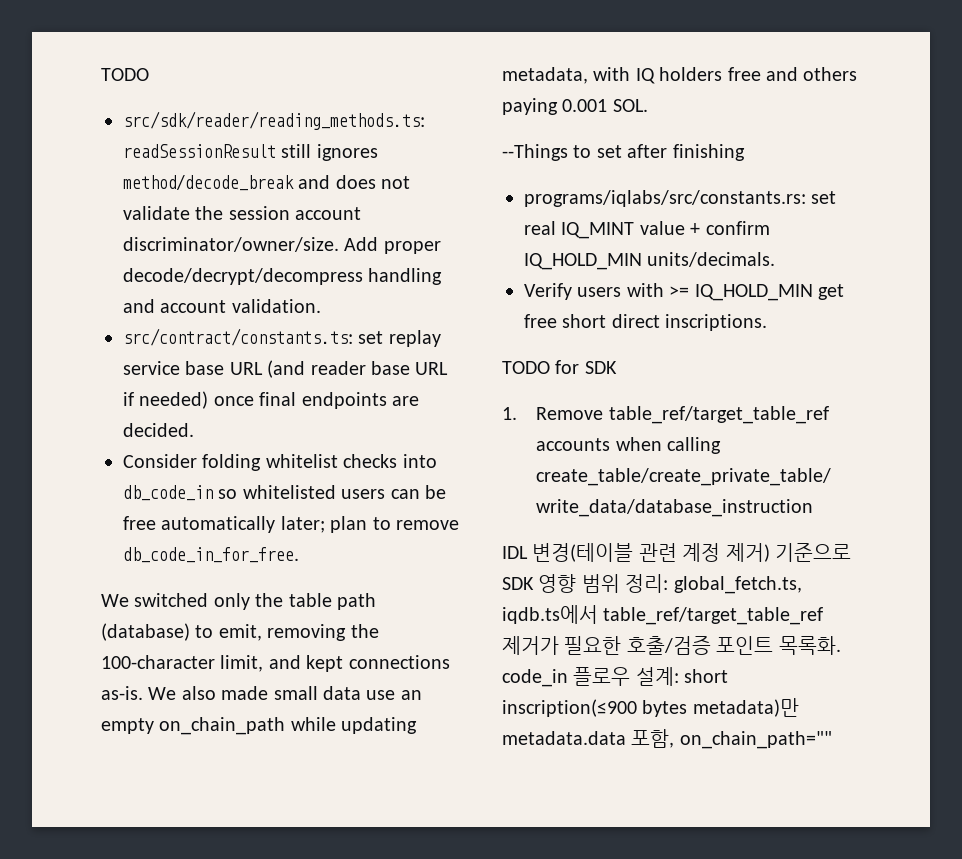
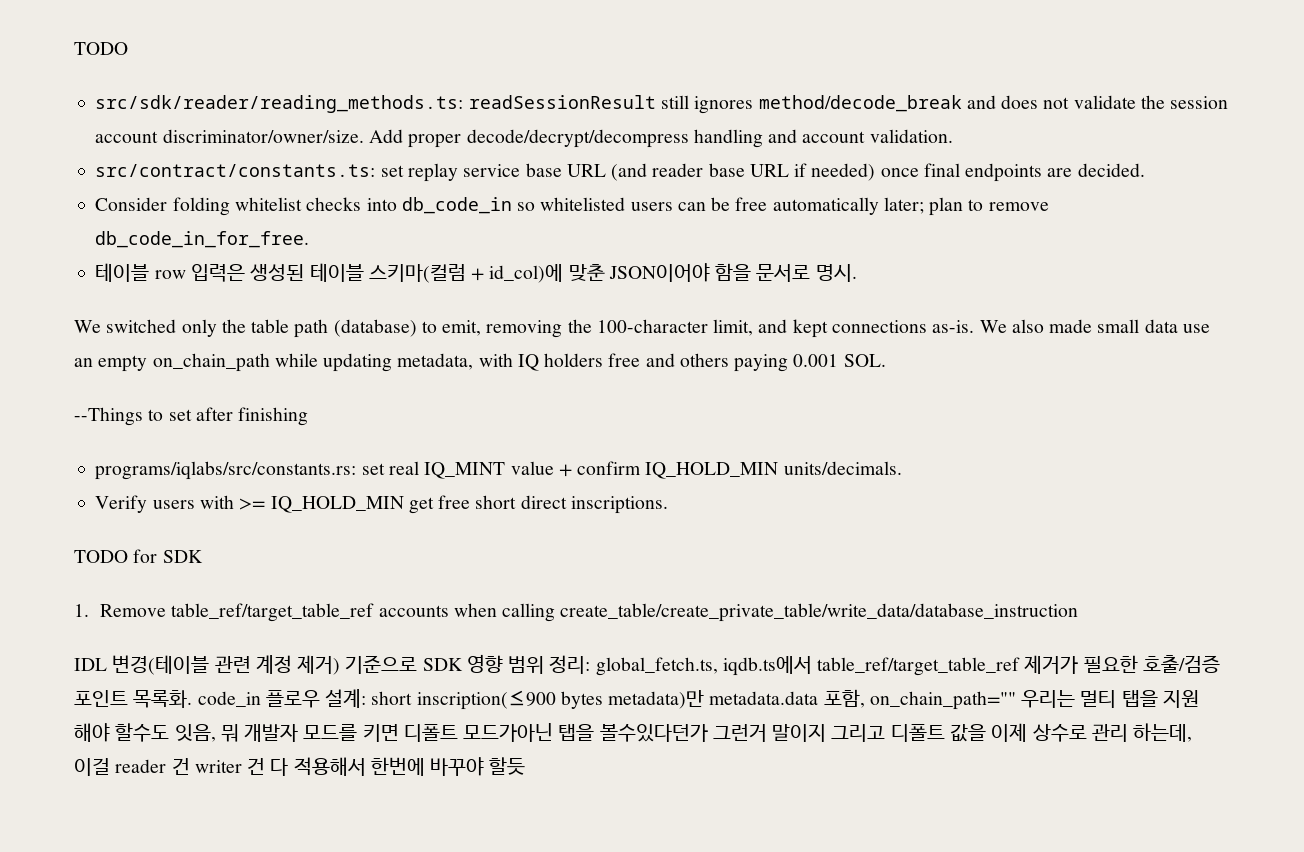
(299, 555) none -> [95,263,857,283] // 테이블 row 입력은 생성된 테이블 스키마(컬럼 + id_col)에 맞춘 JSON이어야 함을 문서로 명시.
(832, 740) none -> [1021,689,1199,708] [74,723,1193,742] [74,757,526,776] 우리는 멀티 탭을 지원 해야 할수도 잇음, 뭐 개발자 모드를 키면 디폴트 모드가아닌 탭을 볼수있다던가 그런거 말이지 그리고 디폴트 값을 이제 상수로 관리 하는데, 이걸 reader 건 writer 건 다 적용해서 한번에 바꾸야 할듯

